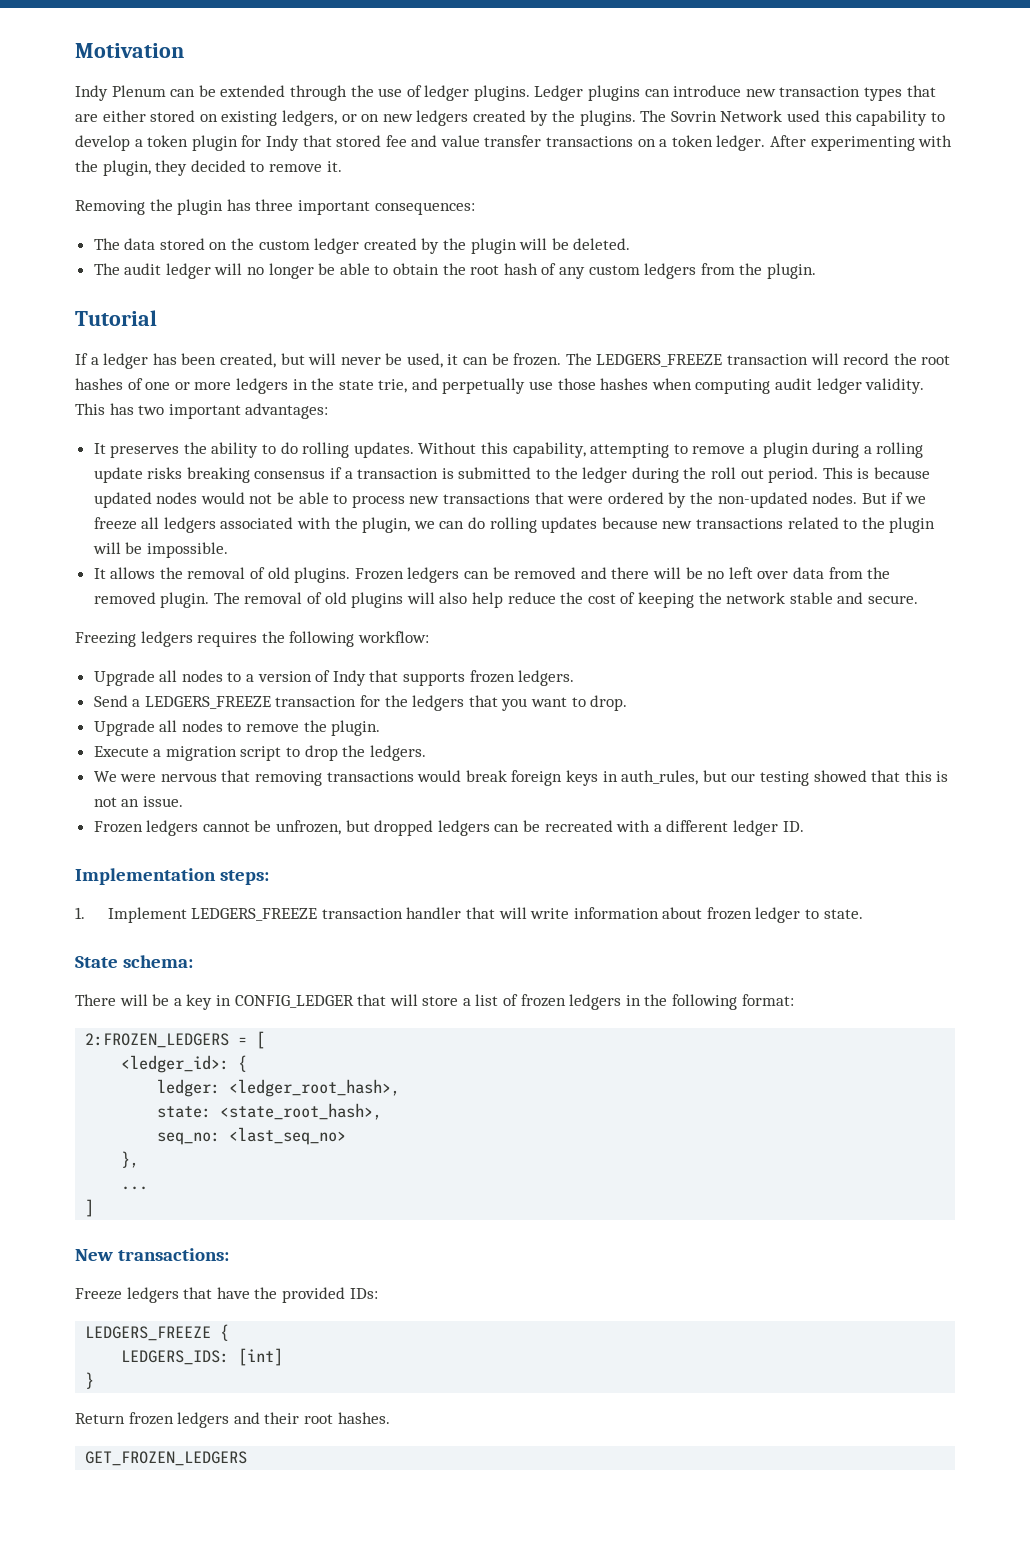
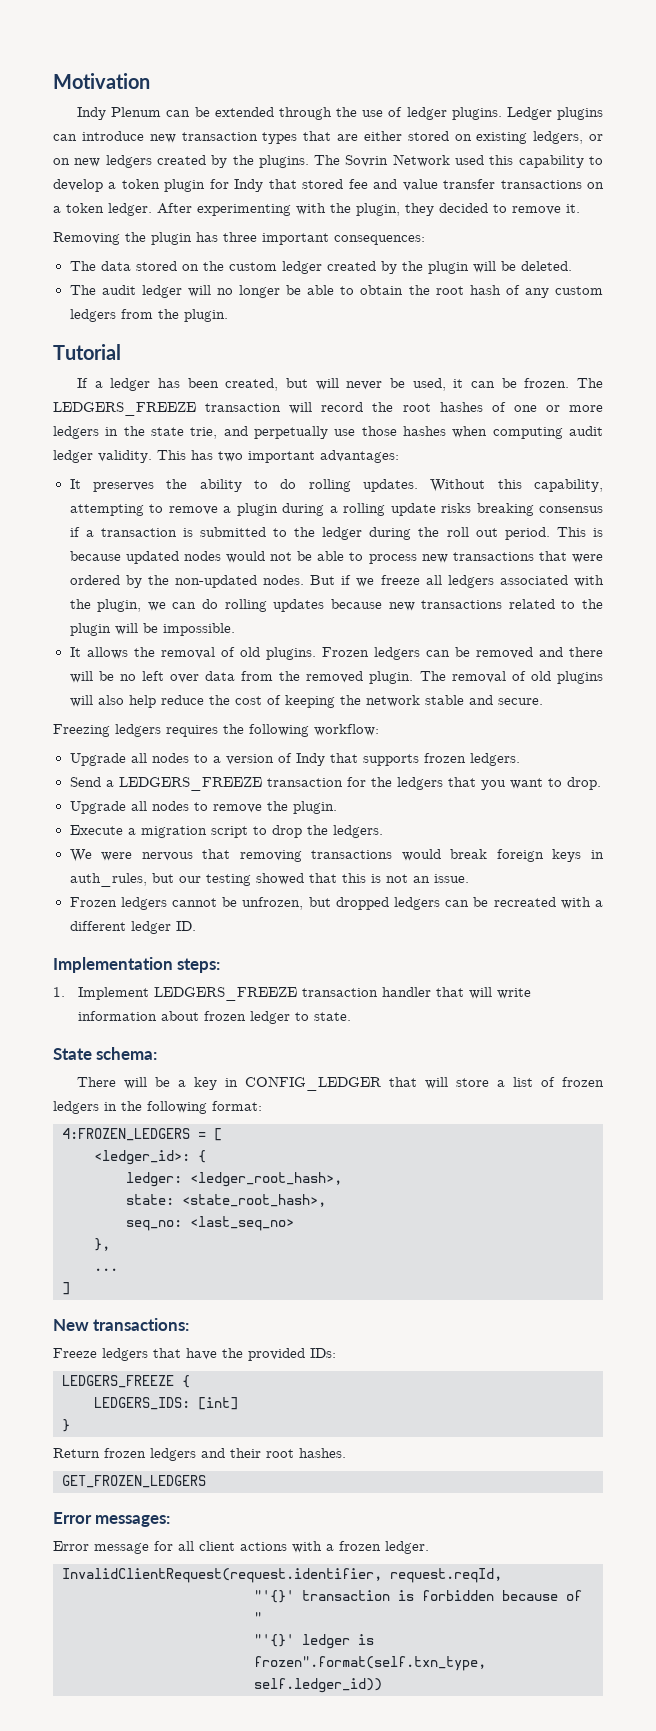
[85,1033,230,1048] 2:FROZEN_LEDGERS -> [62,1128,190,1141] 4:FROZEN_LEDGERS
(248, 1458) none -> [53,1512,171,1527] [53,1541,429,1554] [62,1568,502,1583] [254,1590,582,1603] [254,1612,262,1623] [254,1634,374,1649] [254,1656,486,1671] [254,1678,382,1693] // Error messages: // Error message for all client actions with a frozen ledger. // InvalidClientRequest(request.identifier, request.reqId, // "'{}' transaction is forbidden because of " // "'{}' ledger is frozen".format(self.txn_type, self.ledger_id))

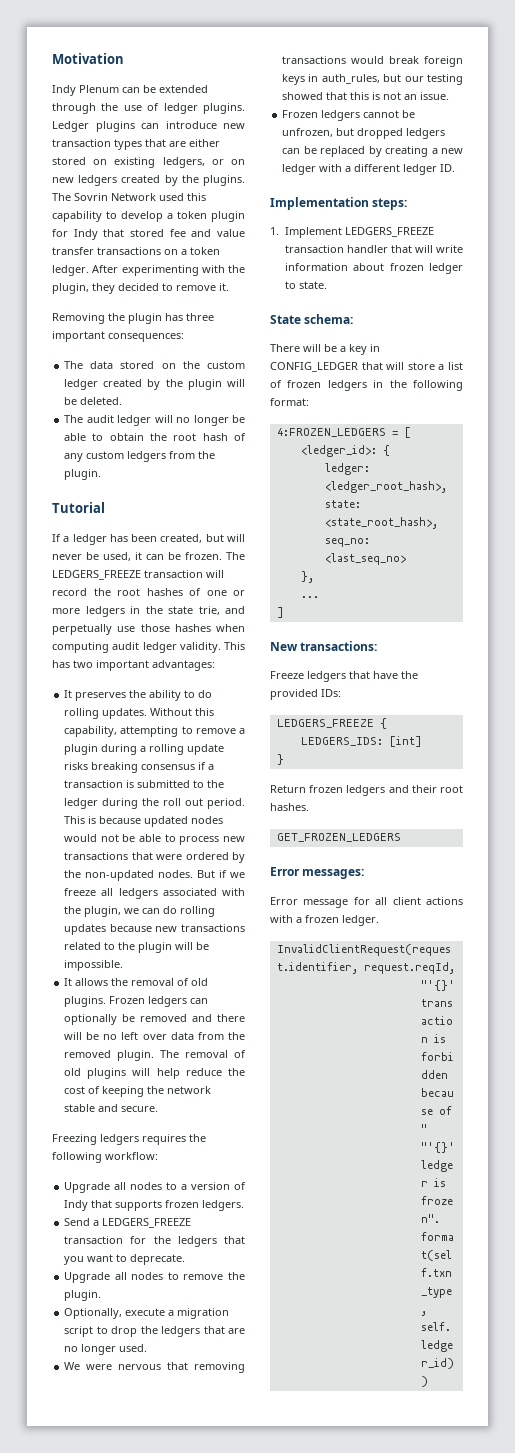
(450, 653) none -> [64,1014,118,1025] optionally
[97,695,124,705] also -> (151, 1072) none
[566,777,601,790] drop. -> [130,1254,186,1265] deprecate.
[69,825,123,835] Execute -> [64,1308,166,1319] Optionally, execute
[332,825,383,838] ledgers. -> [161,1326,245,1337] [64,1344,148,1355] ledgers that are no longer used.
[493,897,556,907] recreated -> [320,146,463,157] [282,164,317,175] replaced by creating a new ledger

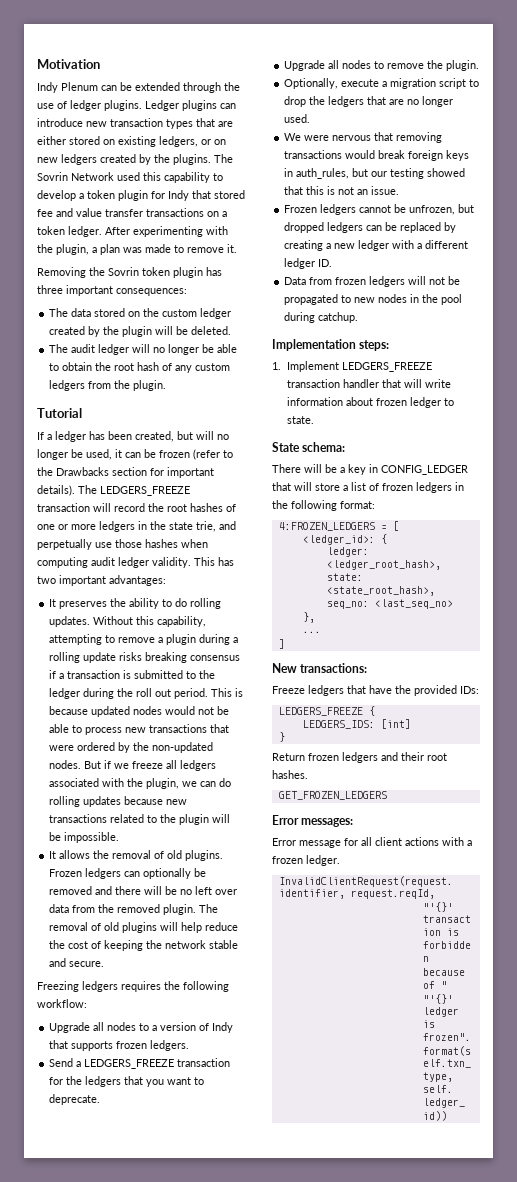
[92,283,159,294] they decided -> [92,244,171,255] a plan was made
(125, 317) none -> [108,267,170,276] Sovrin token
[52,554,82,560] never -> [217,434,229,440] [37,449,68,460] no longer
[185,552,222,560] frozen. -> [159,449,233,460] [37,467,214,478] [37,485,75,496] frozen (refer to the Drawbacks section for important details).
(456, 168) none -> [284,276,461,287] [284,294,463,305] [284,312,359,323] // Data from frozen ledgers will not be propagated to new nodes in the pool during catchup.

